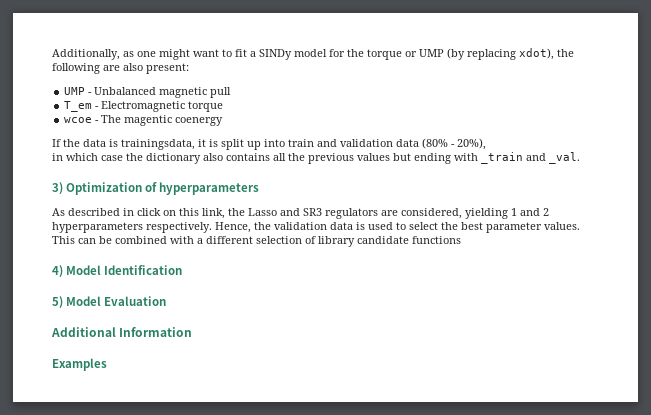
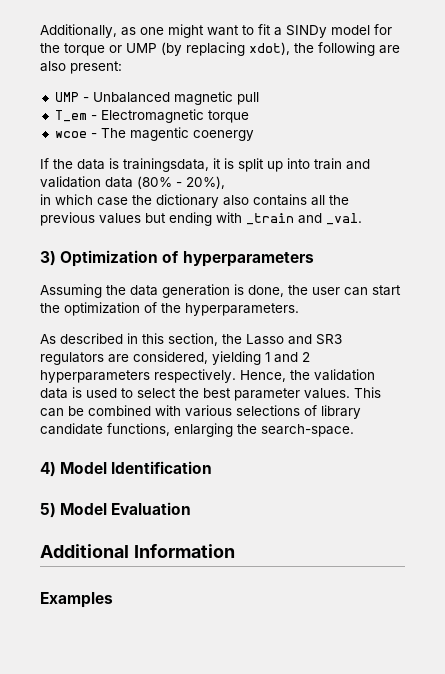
(260, 188) none -> [40,284,401,298] [40,302,299,316] // Assuming the data generation is done, the user can start the optimization of the hyperparameters.
[137,208,225,219] click on this link, -> [142,333,218,346] this section,
[197,236,461,247] a different selection of library candidate functions -> [185,405,361,419] [40,423,354,437] various selections of library candidate functions, enlarging the search-space.

